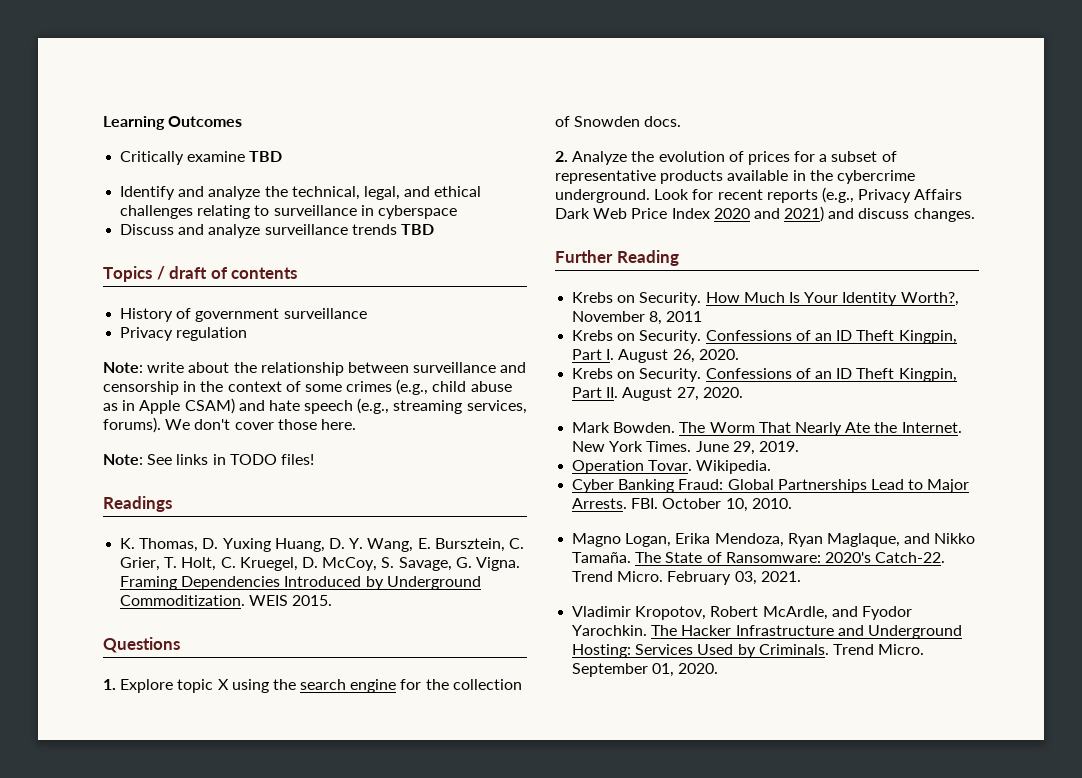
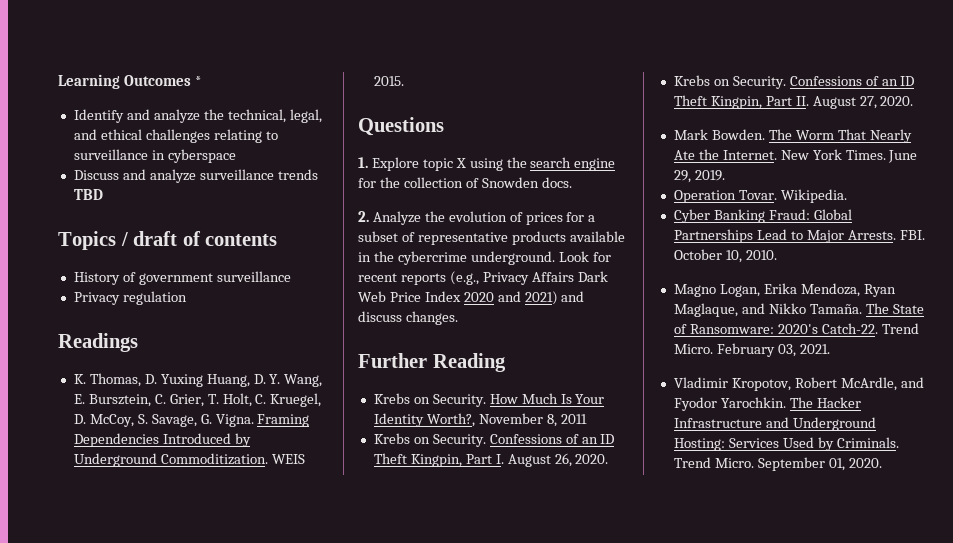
[120,151,283,165] // Critically examine TBD -> [194,76,201,86] *
[103,362,527,376] [103,379,512,395] [103,398,527,414] [103,417,356,433] [103,454,314,465] // Note: write about the relationship between surveillance and censorship in the context of some crimes (e.g., child abuse as in Apple CSAM) and hate speech (e.g., streaming services, forums). We don't cover those here. // Note: See links in TODO files! -> (187, 298) none

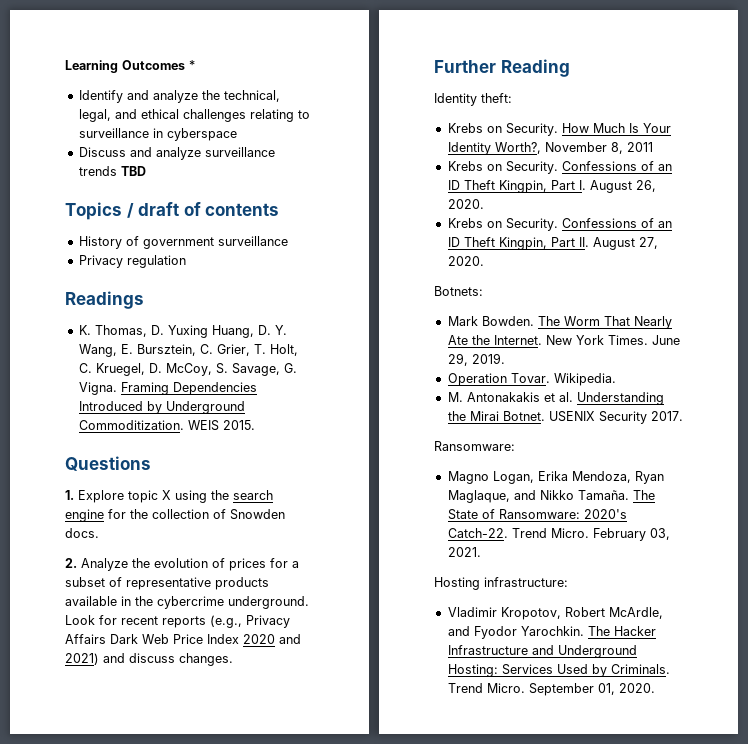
(506, 362) none -> [434,93,512,106] // Identity theft:
(914, 101) none -> [434,286,483,296] // Botnets:
[673,209,852,223] [673,229,925,243] [673,249,777,263] Cyber Banking Fraud: Global Partnerships Lead to Major Arrests. FBI. October 10, 2010. -> [447,392,664,405] [447,411,683,424] [434,441,515,451] M. Antonakakis et al. Understanding the Mirai Botnet. USENIX Security 2017. // Ransomware:
(830, 349) none -> [434,577,568,590] // Hosting infrastructure:

